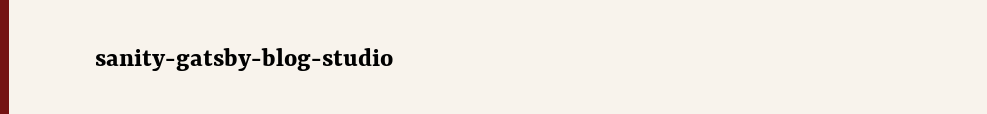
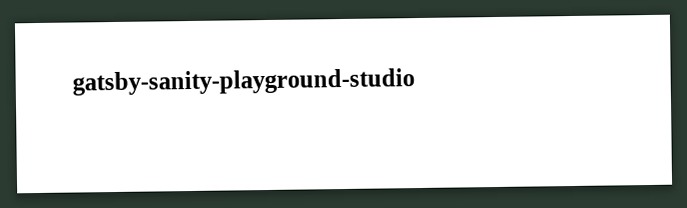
[95,48,393,71] sanity-gatsby-blog-studio -> [72,68,415,96] gatsby-sanity-playground-studio

